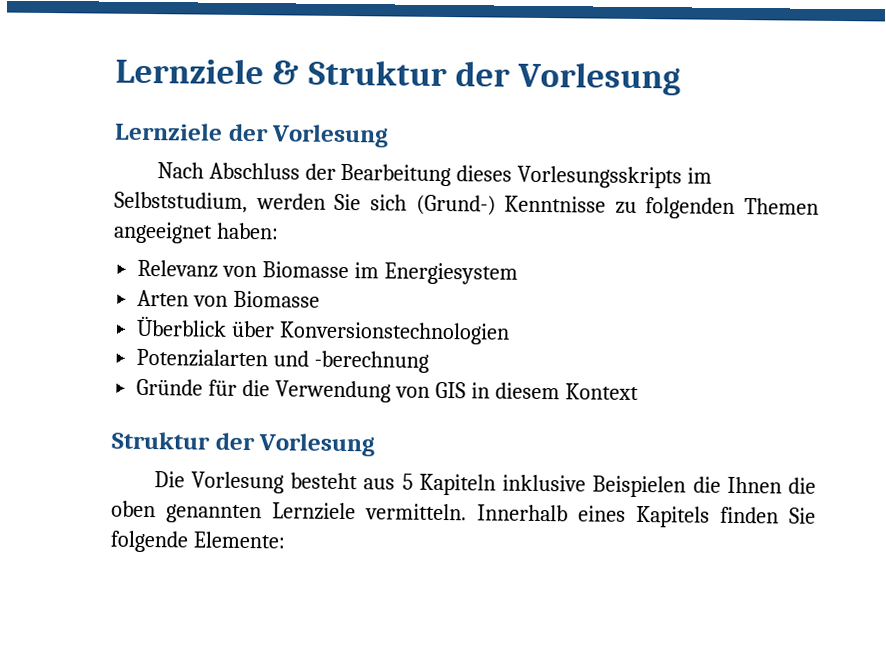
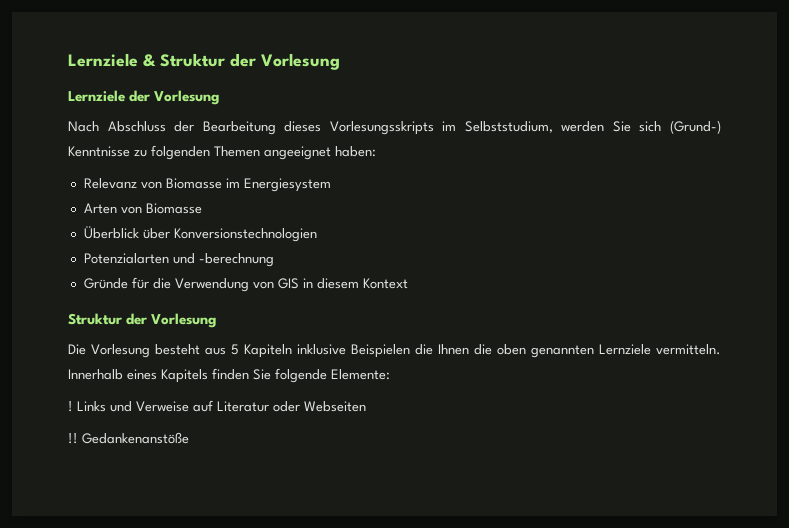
(285, 540) none -> [68,400,366,412] [68,432,189,444] // ! Links und Verweise auf Literatur oder Webseiten // !! Gedankenanstöße

